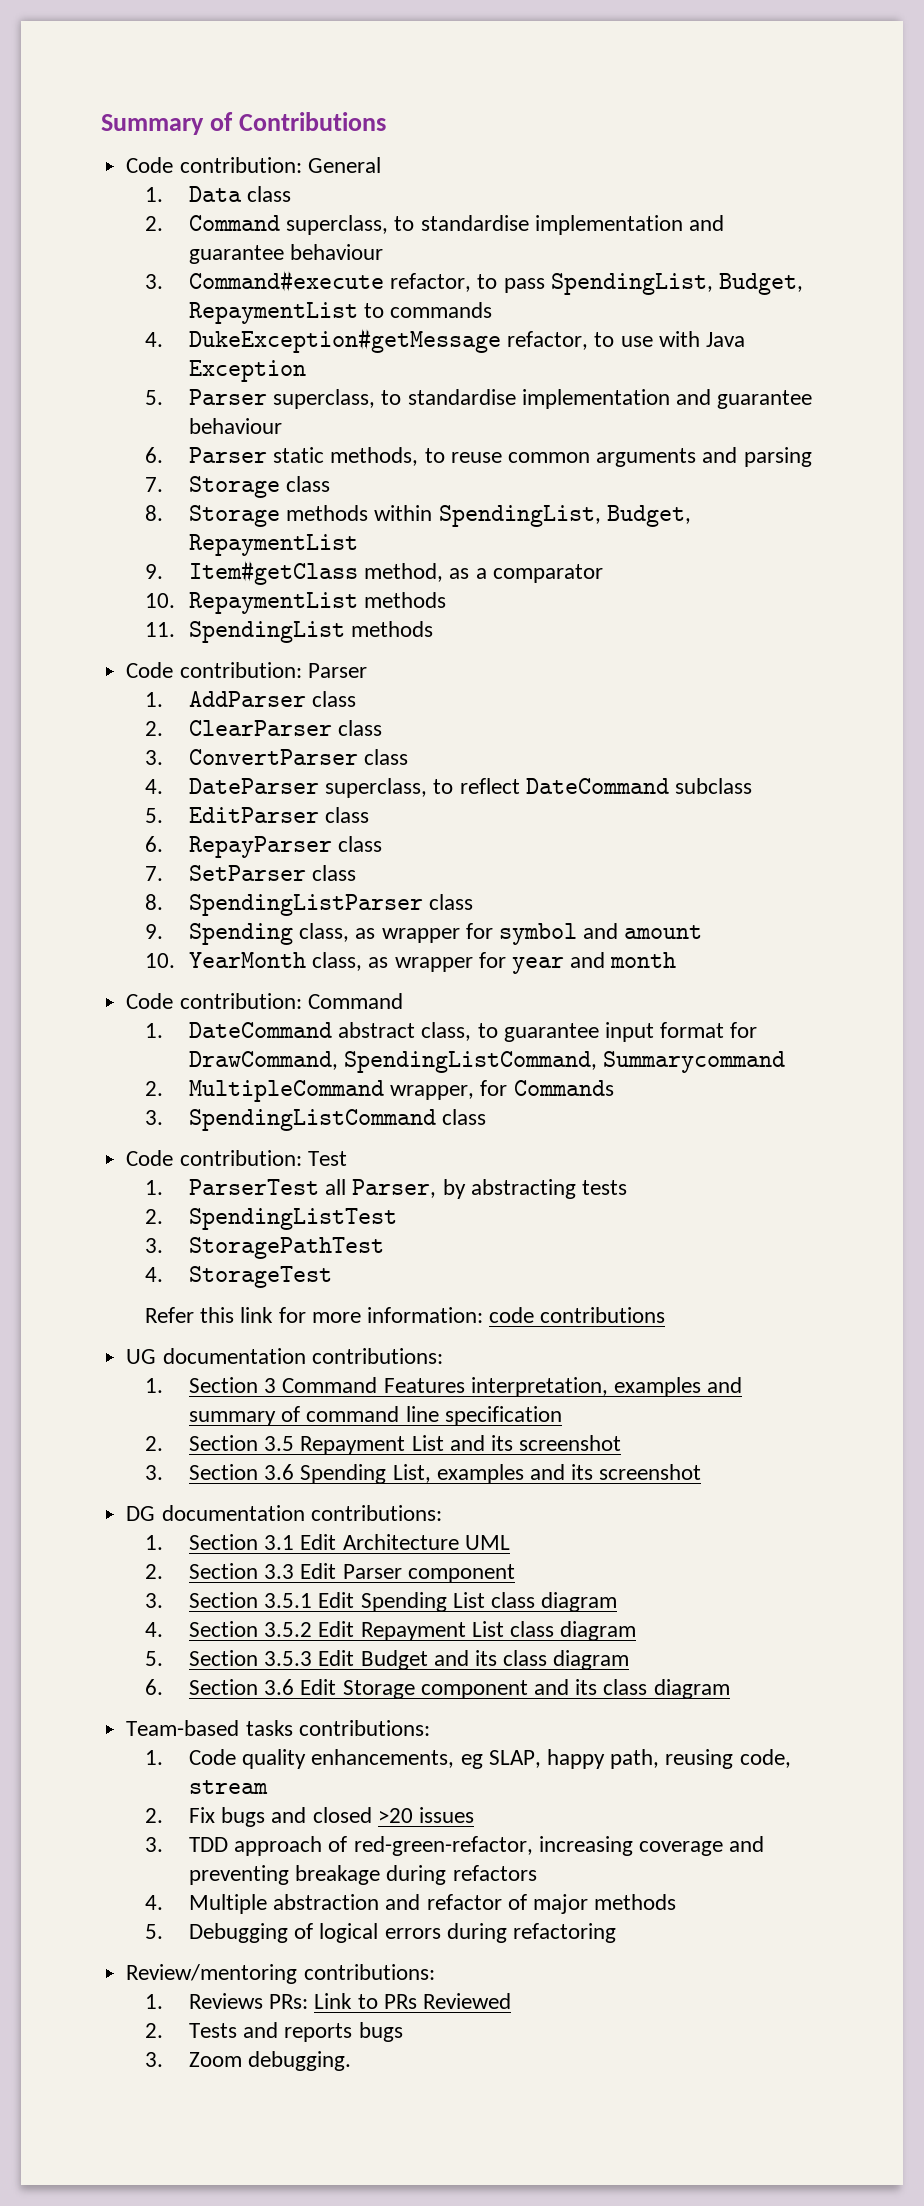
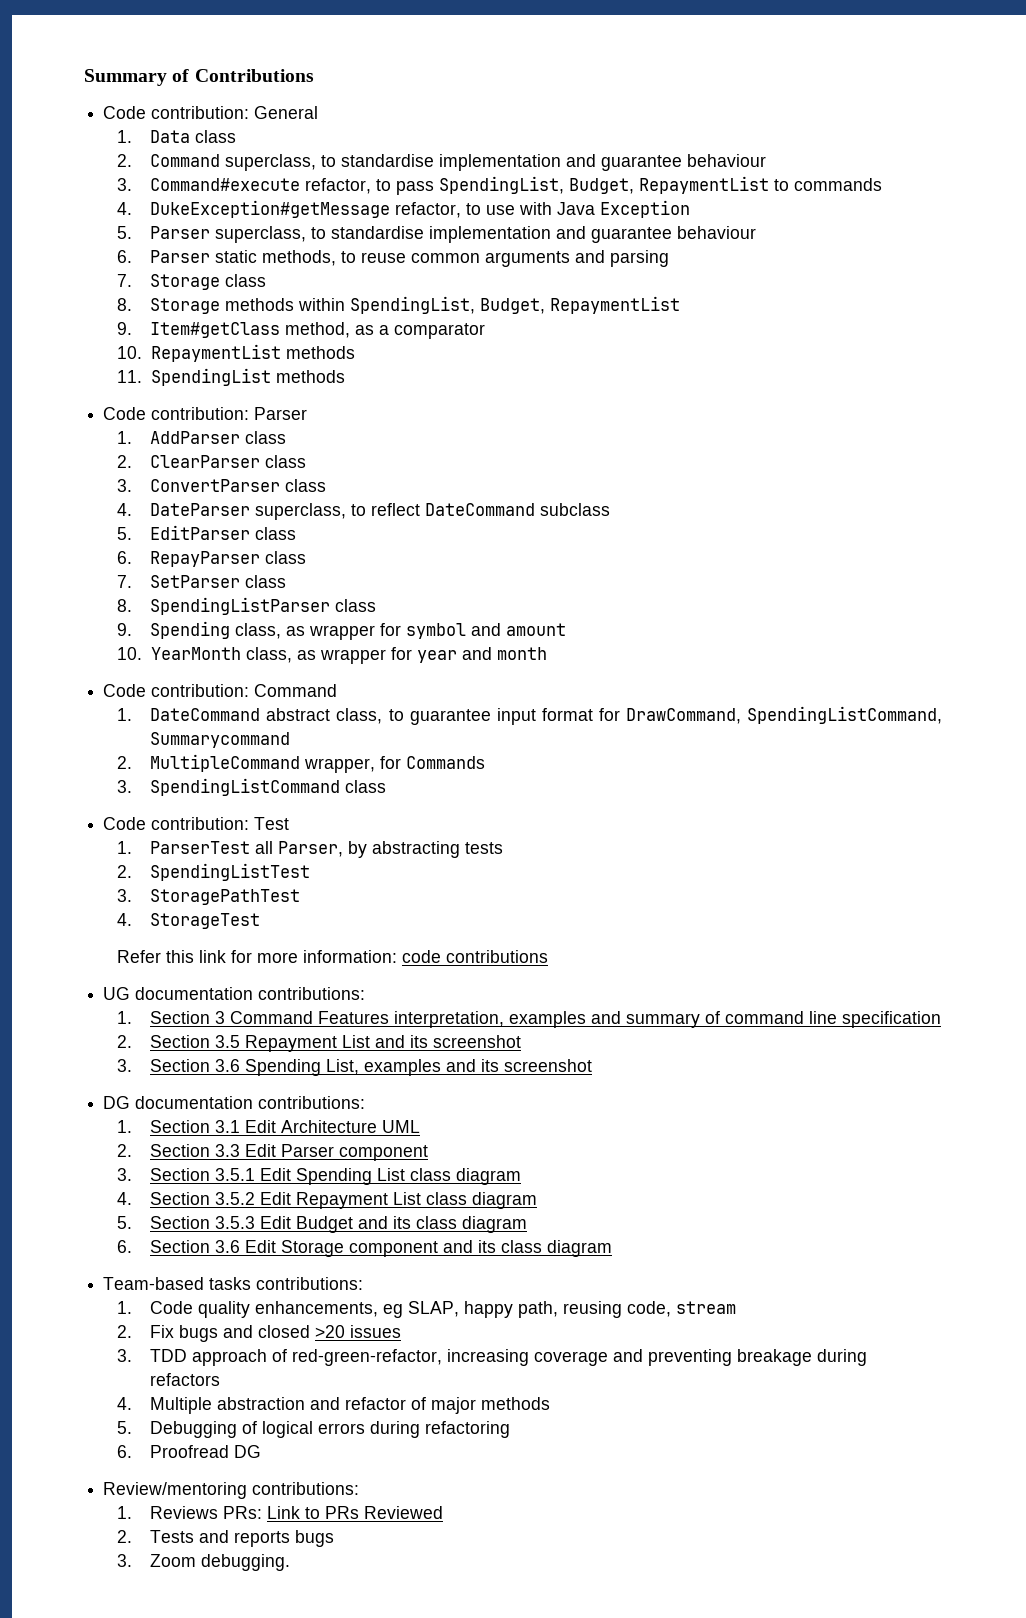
(616, 1933) none -> [117,1445,262,1458] // 6. Proofread DG

